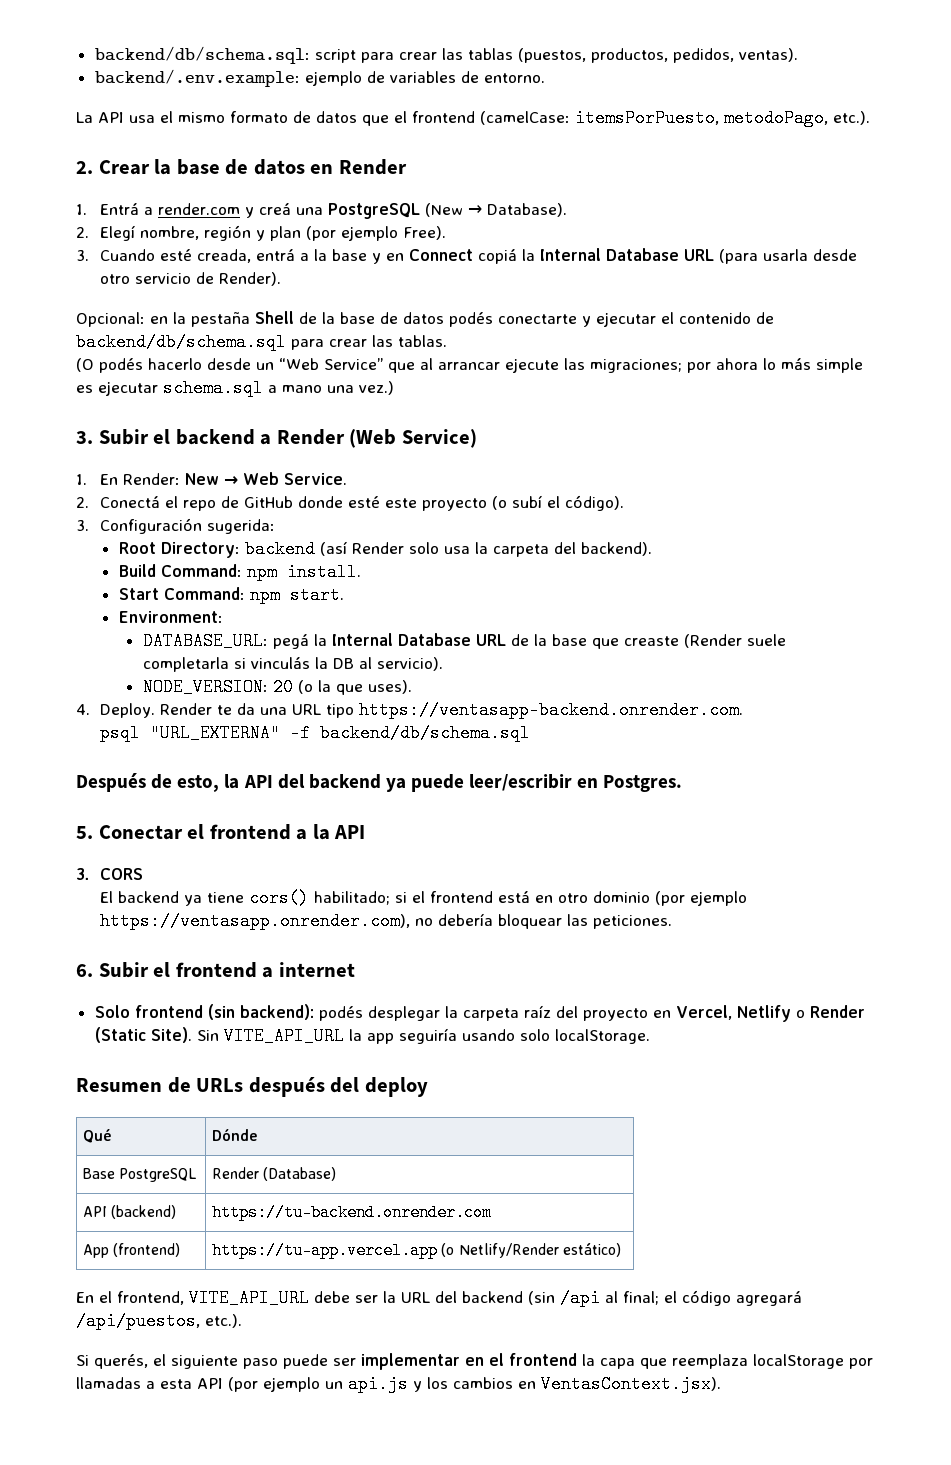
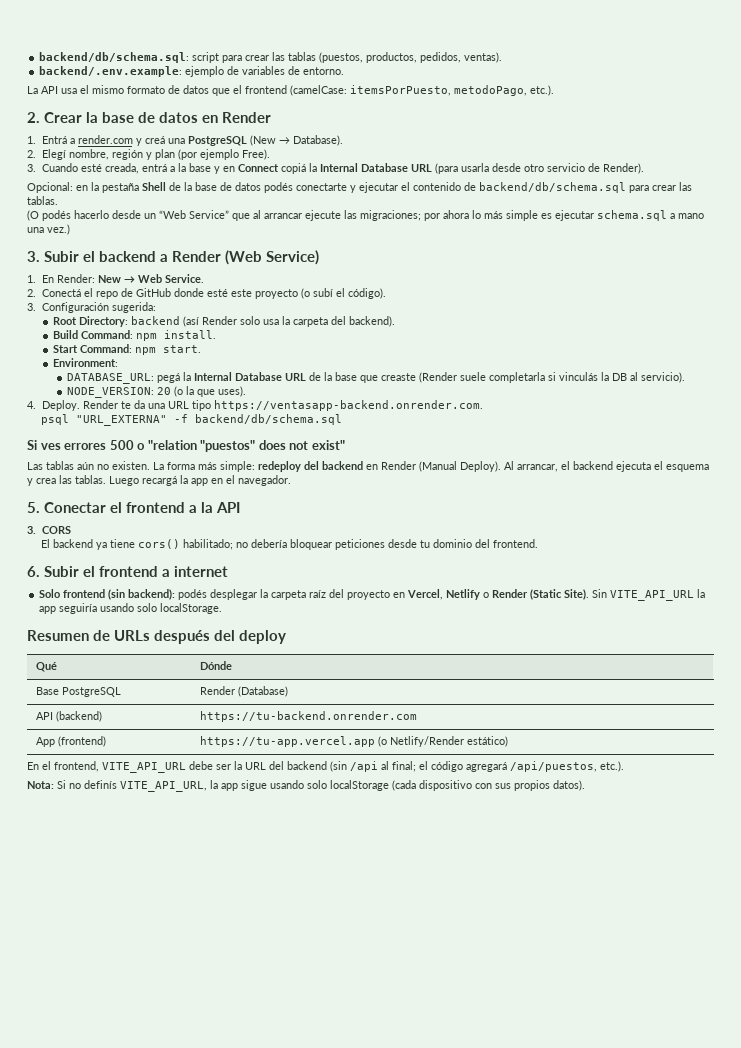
[76,773,683,792] Después de esto, la API del backend ya puede leer/escribir en Postgres. -> [27,440,345,452] [27,461,709,472] [27,475,291,486] Si ves errores 500 o "relation "puestos" does not exist" // Las tablas aún no existen. La forma más simple: redeploy del backend en Render (Manual Deploy). Al arrancar, el backend ejecuta el esquema y crea las tablas. Luego recargá la app en el navegador.
[394,891,747,906] [99,912,672,930] si el frontend está en otro dominio (por ejemplo https://ventasapp.onrender.com), no debería bloquear las peticiones. -> [235,539,538,550] no debería bloquear peticiones desde tu dominio del frontend.
[76,1353,873,1370] [76,1375,721,1393] Si querés, el siguiente paso puede ser implementar en el frontend la capa que reemplaza localStorage por llamadas a esta API (por ejemplo un api.js y los cambios en VentasContext.jsx). -> [27,780,585,792] Nota: Si no definís VITE_API_URL, la app sigue usando solo localStorage (cada dispositivo con sus propios datos).

